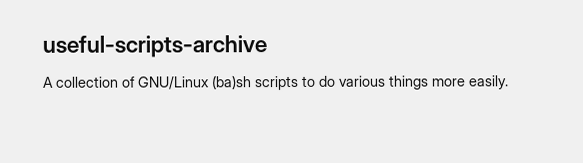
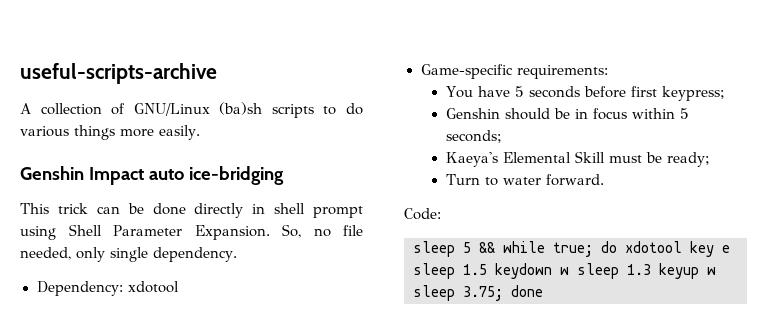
(509, 82) none -> [20,166,284,185] [20,203,363,218] [20,224,363,240] [20,247,237,262] [36,281,179,296] [420,64,608,79] [445,86,725,101] [445,108,689,120] [445,130,502,143] [445,151,710,167] [445,174,604,186] [404,208,441,220] [413,241,730,257] [413,263,716,279] [413,285,543,301] // Genshin Impact auto ice-bridging // This trick can be done directly in shell prompt using Shell Parameter Expansion. So, no file needed, only single dependency. // Dependency: xdotool // Game-specific requirements: // You have 5 seconds before first keypress; // Genshin should be in focus within 5 seconds; // Kaeya's Elemental Skill must be ready; // Turn to water forward. // Code: // sleep 5 && while true; do xdotool key e sleep 1.5 keydown w sleep 1.3 keyup w sleep 3.75; done

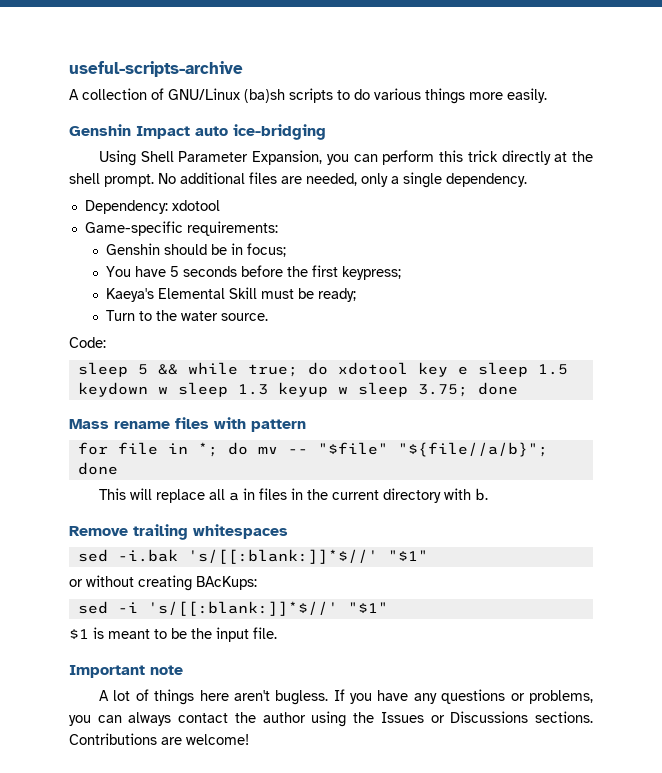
[20,203,363,218] [20,224,363,240] This trick can be done directly in shell prompt using Shell Parameter Expansion. So, no file -> [99,150,593,166] [69,172,302,187] Using Shell Parameter Expansion, you can perform this trick directly at the shell prompt. No additional files are
(105, 254) none -> [391,176,399,184] a
(608, 72) none -> [106,243,287,257] // Genshin should be in focus;
(626, 92) none -> [287,266,309,277] the
[445,108,689,120] [445,130,502,143] // Genshin should be in focus within 5 seconds; -> (402, 273) none
[502,174,604,186] water forward. -> [156,310,269,321] the water source.
(543, 291) none -> [69,417,306,432] [77,442,548,457] [77,462,118,475] [99,488,489,503] [69,524,288,540] [77,549,428,564] [69,575,257,591] [77,601,388,616] [69,627,277,642] [69,665,183,678] [99,689,593,705] [69,711,594,727] [69,733,249,745] // Mass rename files with pattern // for file in *; do mv -- "$file" "${file//a/b}"; done // This will replace all a in files in the current directory with b. // Remove trailing whitespaces // sed -i.bak 's/[[:blank:]]*$//' "$1" // or without creating BAcKups: // sed -i 's/[[:blank:]]*$//' "$1" // $1 is meant to be the input file. // Important note // A lot of things here aren't bugless. If you have any questions or problems, you can always contact the author using the Issues or Discussions sections. Contributions are welcome!

